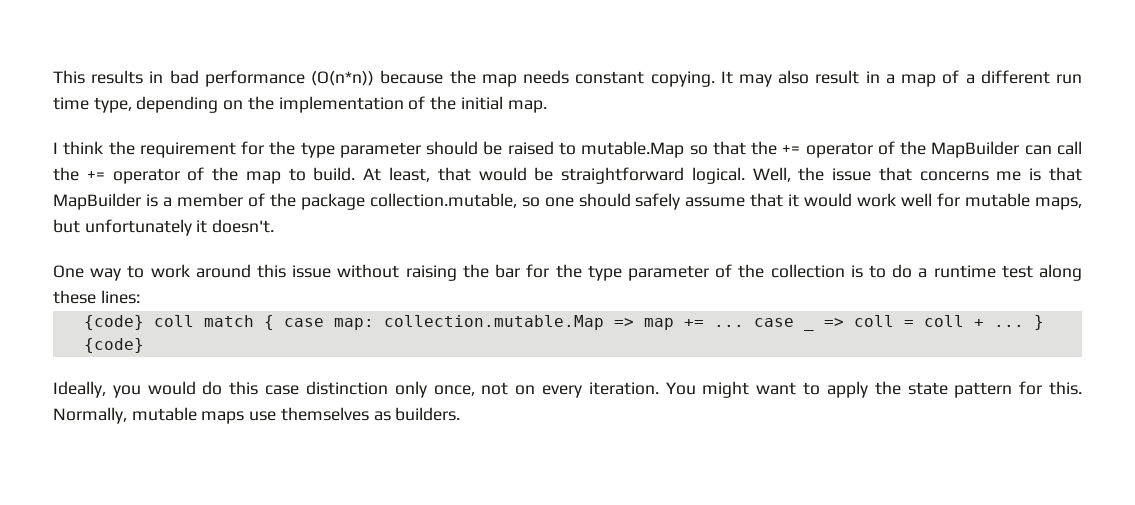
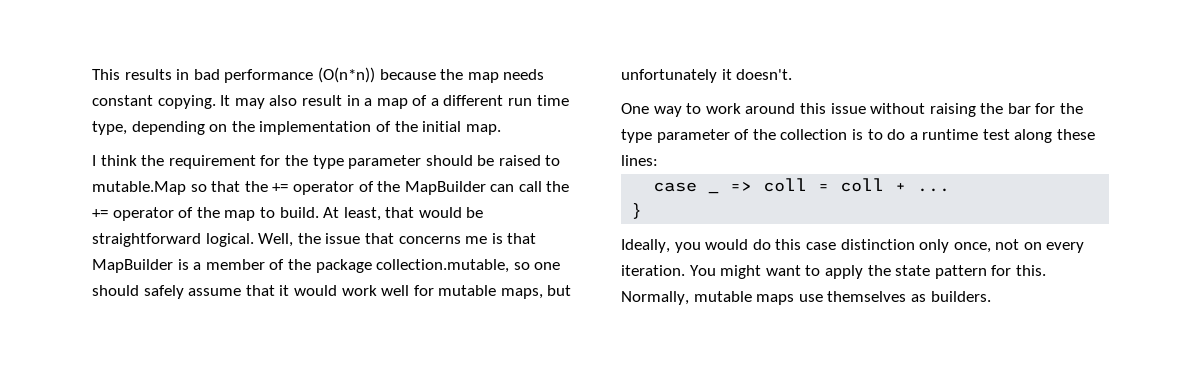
[83,315,744,330] {code} coll match { case map: collection.mutable.Map => map += ... -> (658, 160) none
(1024, 326) none -> (951, 190) //
[83,338,144,353] {code} -> (643, 211) none

